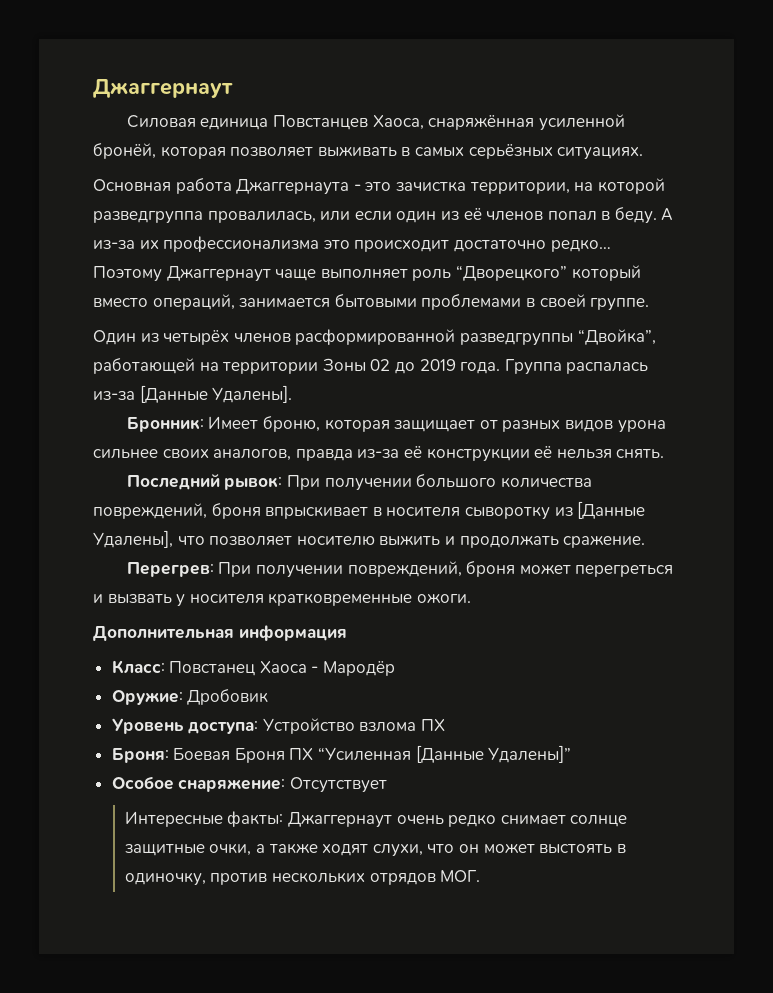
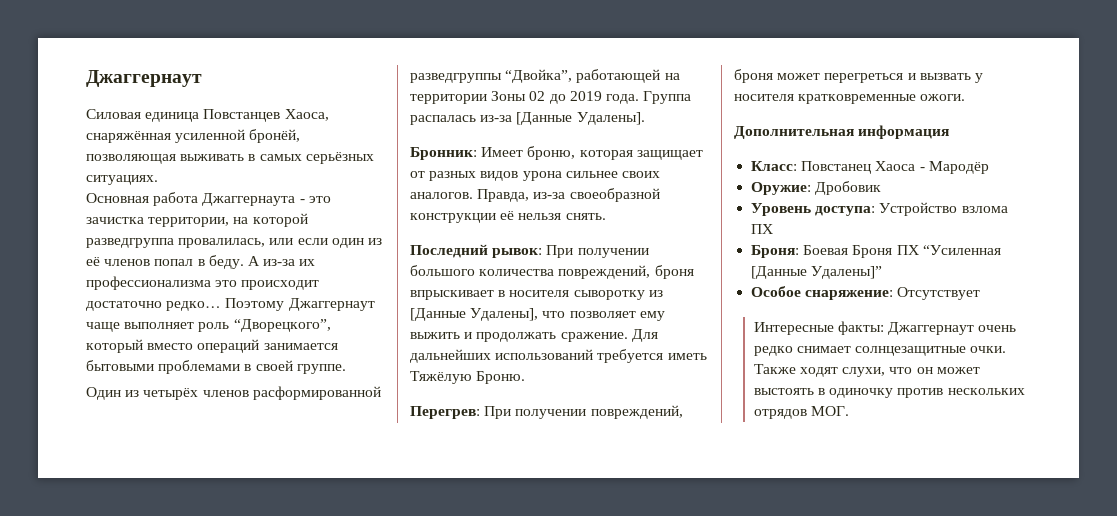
[160,146,314,159] которая позволяет -> [86,154,176,164] позволяющая
[455,265,567,281] “Дворецкого” -> [233,319,331,332] “Дворецкого”,
[152,294,235,310] операций, -> [197,339,260,353] операций
[213,446,422,461] аналогов, правда из-за её -> [410,188,660,202] аналогов. Правда, из-за своеобразной
[296,536,375,546] носителю -> [639,311,665,321] ему
(646, 541) none -> [631,329,658,342] [410,349,707,363] [410,371,526,384] Для дальнейших использований требуется иметь Тяжёлую Броню.
[570,815,628,827] [124,843,318,856] солнце защитные очки, а также -> [855,346,1007,356] [753,364,796,374] солнцезащитные очки. Также
[124,872,206,886] одиночку, -> [829,388,894,398] одиночку

